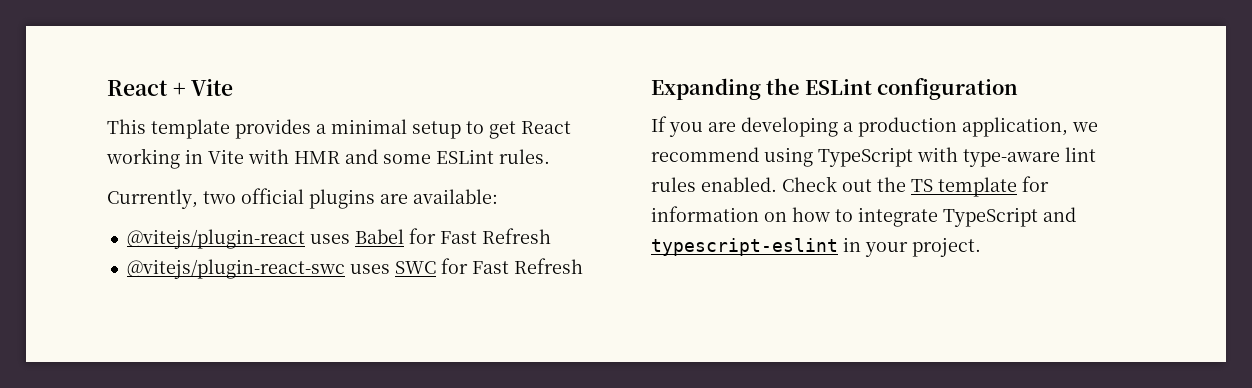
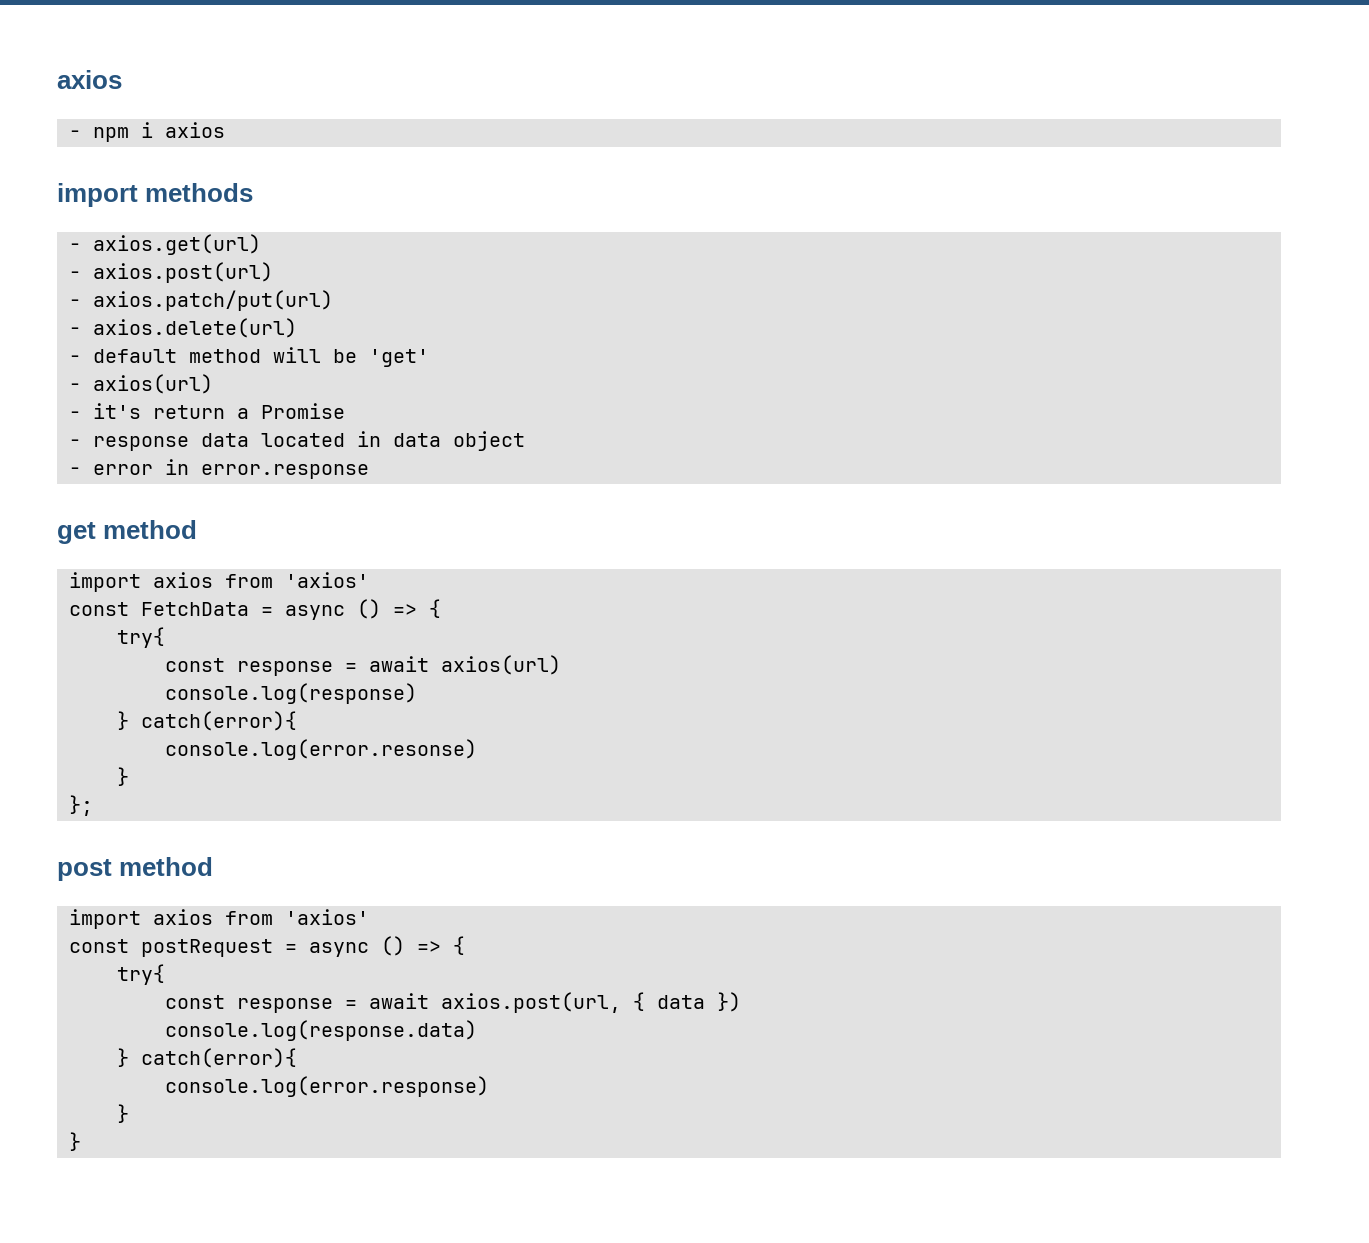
[107,78,234,96] [107,119,571,139] [106,148,550,169] [107,188,498,209] [126,228,551,249] [126,258,583,279] [651,78,1019,100] [651,116,1098,137] [651,147,1096,167] [651,176,1049,197] [651,206,1076,227] [651,237,981,257] React + Vite // This template provides a minimal setup to get React working in Vite with HMR and some ESLint rules. // Currently, two official plugins are available: // @vitejs/plugin-react uses Babel for Fast Refresh // @vitejs/plugin-react-swc uses SWC for Fast Refresh // Expanding the ESLint configuration // If you are developing a production application, we recommend using TypeScript with type-aware lint rules enabled. Check out the TS template for information on how to integrate TypeScript and typescript-eslint in your project. -> [57,70,122,89] [69,122,226,142] [57,183,254,207] [69,234,262,255] [69,262,274,283] [69,290,334,311] [69,318,298,338] [69,347,430,367] [69,374,214,394] [69,403,346,419] [69,431,526,451] [69,459,370,479] [57,520,198,544] [69,572,370,592] [69,599,442,620] [117,627,166,648] [165,655,562,676] [165,683,418,704] [117,711,298,731] [165,739,478,760] [117,767,130,786] [69,795,94,816] [57,857,214,881] [69,909,370,929] [69,936,466,957] [117,964,166,985] [165,992,742,1013] [165,1020,478,1041] [117,1048,298,1068] [165,1076,490,1097] [117,1104,130,1123] [69,1132,82,1151] axios // - npm i axios // import methods // - axios.get(url) // - axios.post(url) // - axios.patch/put(url) // - axios.delete(url) // - default method will be 'get' // - axios(url) // - it's return a Promise // - response data located in data object // - error in error.response // get method // import axios from 'axios' // const FetchData = async () => { // try{ // const response = await axios(url) // console.log(response) // } catch(error){ // console.log(error.resonse) // } // }; // post method // import axios from 'axios' // const postRequest = async () => { // try{ // const response = await axios.post(url, { data }) // console.log(response.data) // } catch(error){ // console.log(error.response) // } // }

